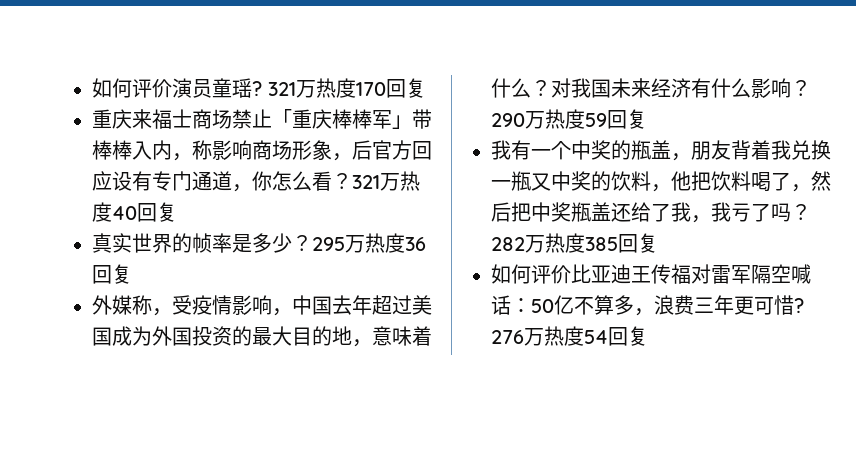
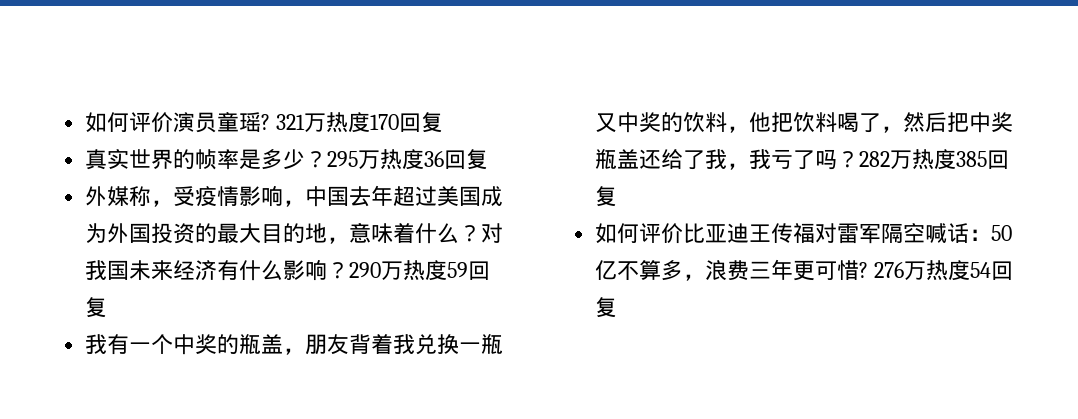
[92,109,432,129] [92,140,432,161] [92,171,420,192] [92,202,177,222] // 重庆来福士商场禁止「重庆棒棒军」带棒棒入内，称影响商场形象，后官方回应设有专门通道，你怎么看？321万热度40回复 -> (444, 122) none

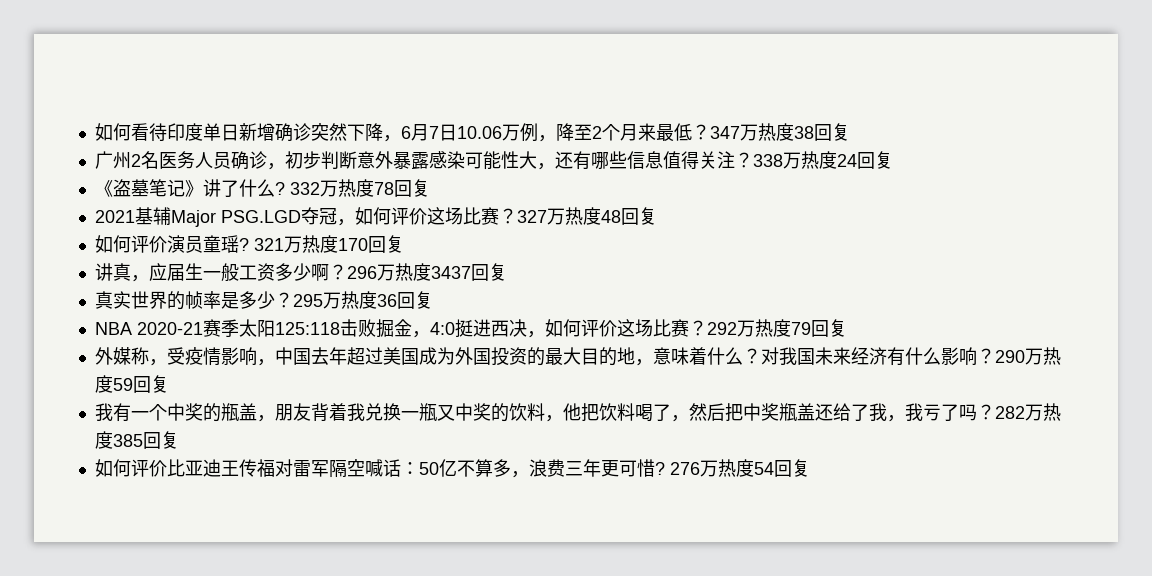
[85,112,130,133] 如何 -> [94,123,850,142] [94,151,893,170] [94,179,430,197] [94,207,657,227] [94,235,131,253] 如何看待印度单日新增确诊突然下降，6月7日10.06万例，降至2个月来最低？347万热度38回复 // 广州2名医务人员确诊，初步判断意外暴露感染可能性大，还有哪些信息值得关注？338万热度24回复 // 《盗墓笔记》讲了什么? 332万热度78回复 // 2021基辅Major PSG.LGD夺冠，如何评价这场比赛？327万热度48回复 // 如何
(444, 122) none -> [94,263,507,282] // 讲真，应届生一般工资多少啊？296万热度3437回复
(489, 159) none -> [94,319,847,338] // NBA 2020-21赛季太阳125:118击败掘金，4:0挺进西决，如何评价这场比赛？292万热度79回复

